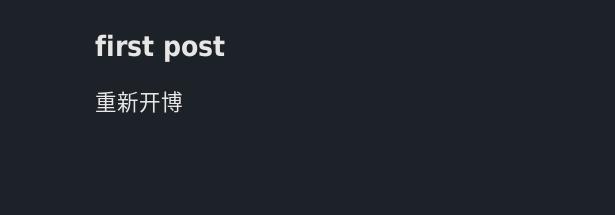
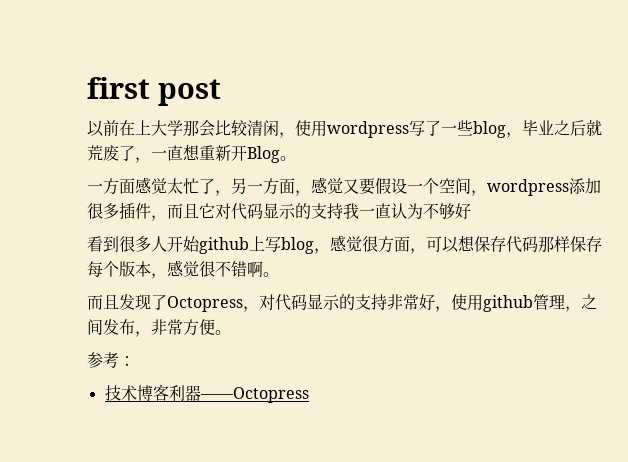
[95,91,183,113] 重新开博 -> [87,120,602,138] [87,144,296,163] [87,177,601,196] [87,202,471,221] [87,235,602,254] [87,260,279,279] [87,294,597,312] [87,319,231,337] [87,352,135,368] [104,384,309,403] 以前在上大学那会比较清闲，使用wordpress写了一些blog，毕业之后就荒废了，一直想重新开Blog。 // 一方面感觉太忙了，另一方面，感觉又要假设一个空间，wordpress添加很多插件，而且它对代码显示的支持我一直认为不够好 // 看到很多人开始github上写blog，感觉很方面，可以想保存代码那样保存每个版本，感觉很不错啊。 // 而且发现了Octopress，对代码显示的支持非常好，使用github管理，之间发布，非常方便。 // 参考： // 技术博客利器——Octopress

